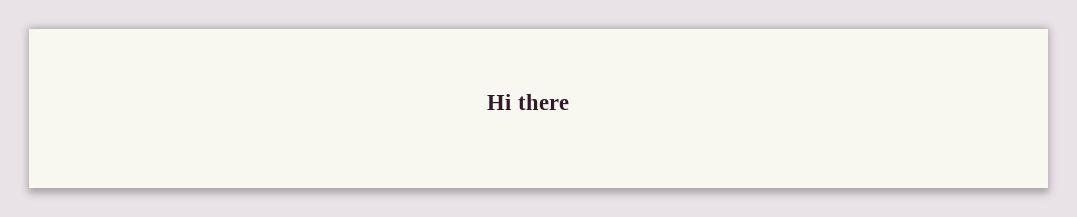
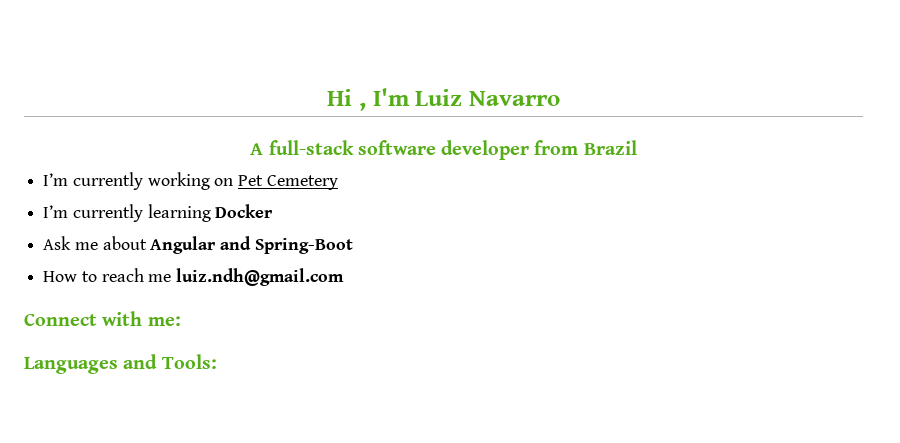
[517,94,569,110] there -> [358,88,560,111] [250,140,637,160] [43,172,338,190] [43,204,274,222] [43,236,353,254] [43,268,345,286] [24,311,181,326] [24,354,217,374] , I'm Luiz Navarro // A full-stack software developer from Brazil // I’m currently working on Pet Cemetery // I’m currently learning Docker // Ask me about Angular and Spring-Boot // How to reach me luiz.ndh@gmail.com // Connect with me: // Languages and Tools:

